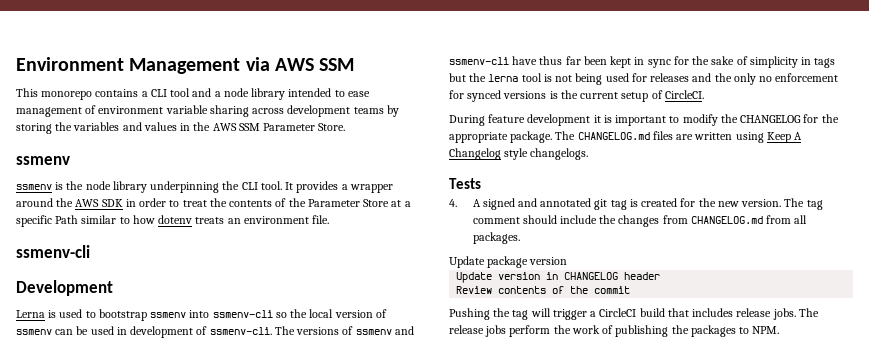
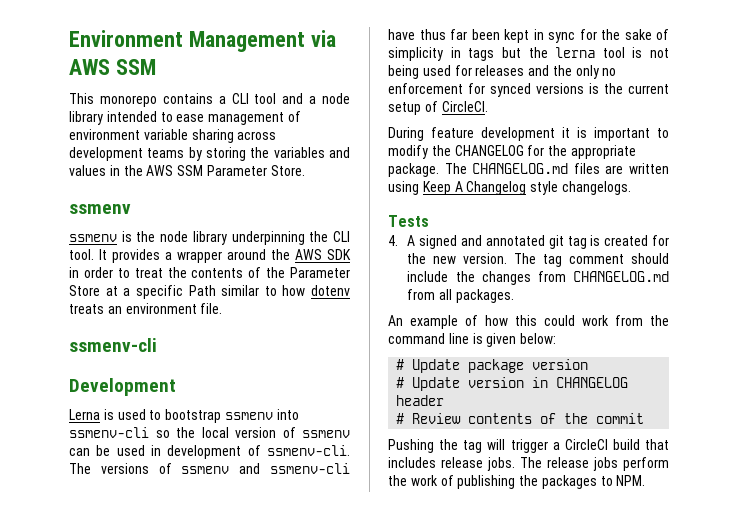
(520, 238) none -> [388,315,669,329] [388,333,557,347] [396,359,405,370] An example of how this could work from the command line is given below: // #
(568, 261) none -> [396,377,405,388] #
(661, 276) none -> [396,413,405,424] #

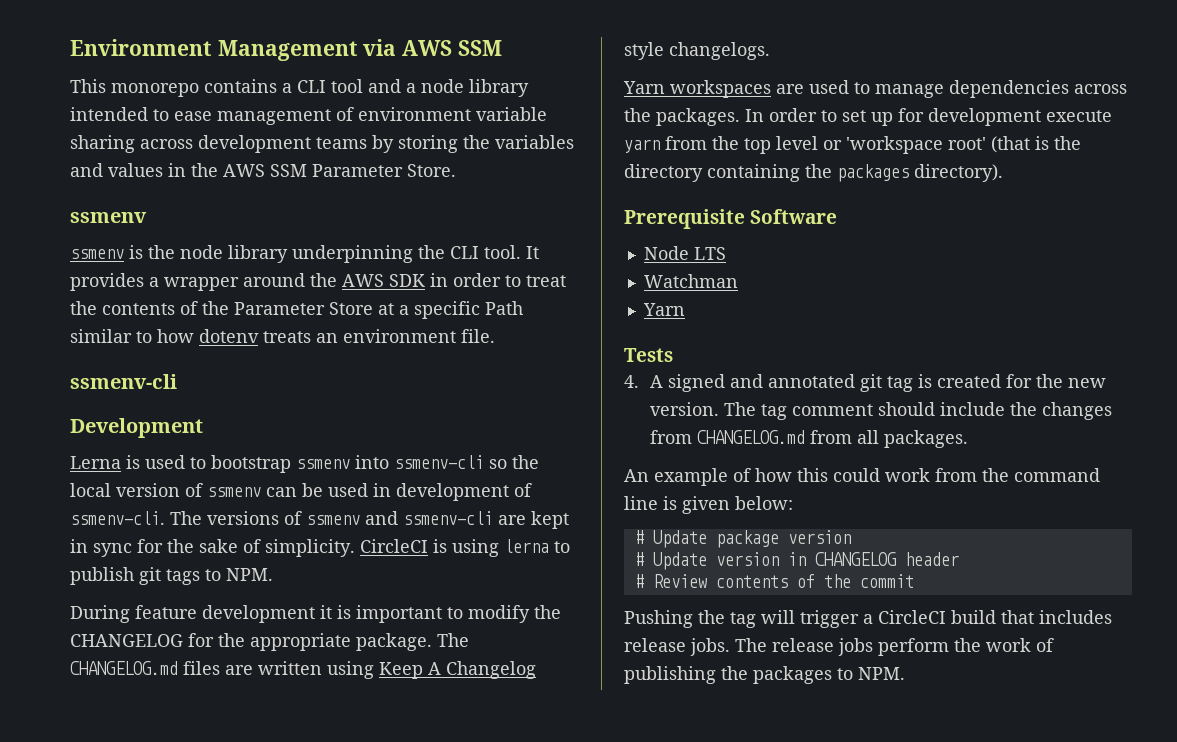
[388,29,500,40] have thus far been -> [498,515,526,525] are
[388,47,669,61] [388,65,617,79] [388,83,669,97] [388,101,488,115] simplicity in tags but the lerna tool is not being used for releases and the only no enforcement for synced versions is the current setup of CircleCI. -> [265,539,570,557] [70,567,273,585] simplicity. CircleCI is using lerna to publish git tags to NPM.
(631, 188) none -> [623,80,1127,98] [624,108,1112,126] [624,136,1081,154] [624,164,1003,182] [624,209,838,229] [643,246,726,260] [643,274,738,288] [642,303,685,316] // Yarn workspaces are used to manage dependencies across the packages. In order to set up for development execute yarn from the top level or 'workspace root' (that is the directory containing the packages directory). // Prerequisite Software // Node LTS // Watchman // Yarn

